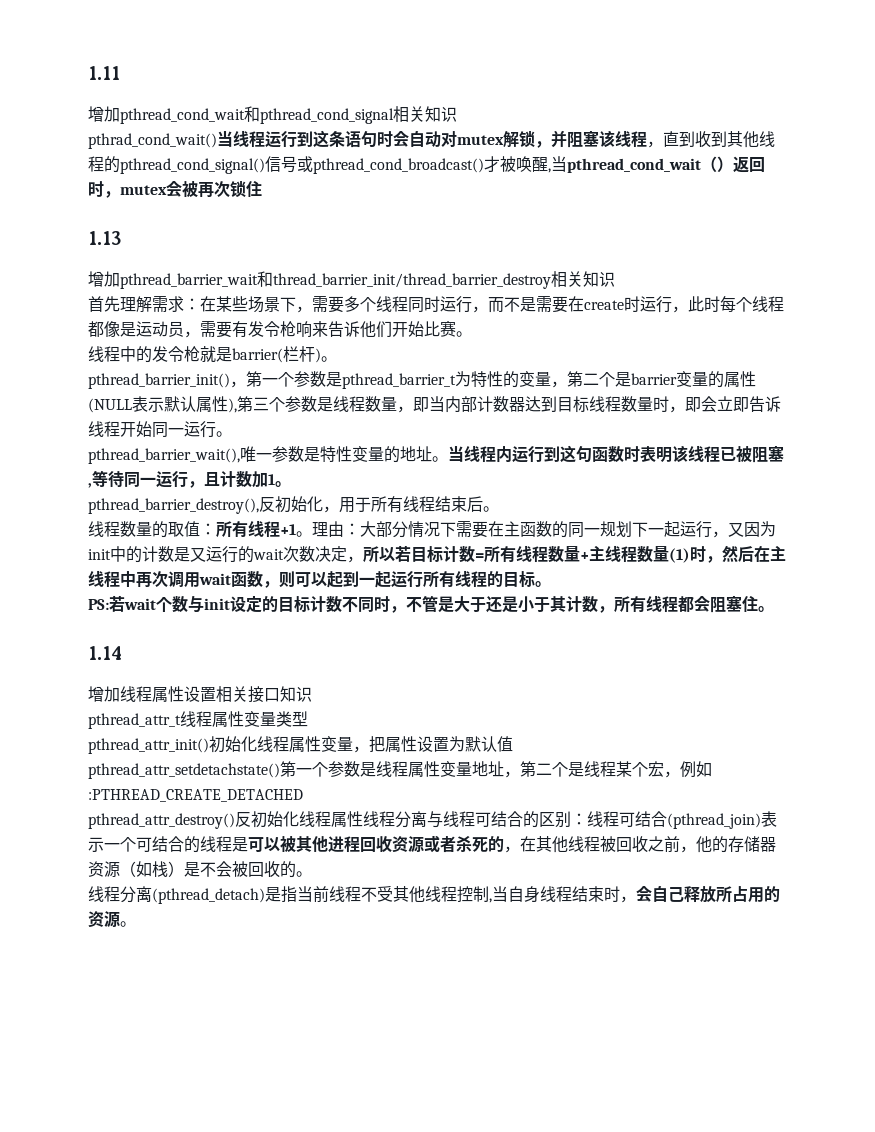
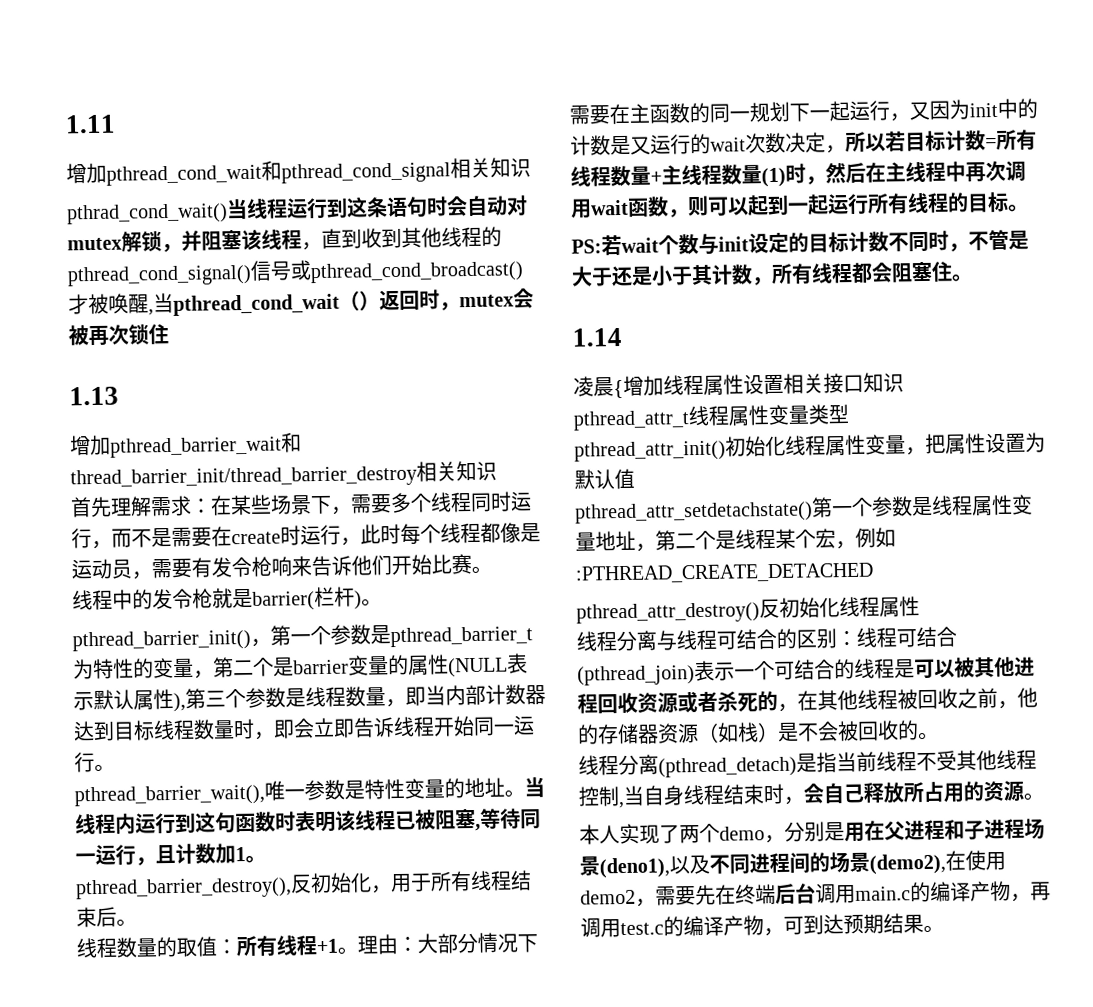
(122, 653) none -> [573,376,624,399] 凌晨{
(363, 819) none -> (920, 606) //
(136, 924) none -> [579,818,1045,845] [579,850,1006,879] [580,880,1051,907] [580,913,944,938] // 本人实现了两个demo，分别是用在父进程和子进程场景(deno1),以及不同进程间的场景(demo2),在使用demo2，需要先在终端后台调用main.c的编译产物，再调用test.c的编译产物，可到达预期结果。

